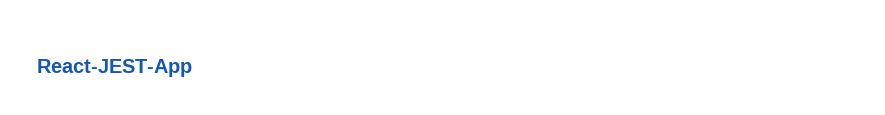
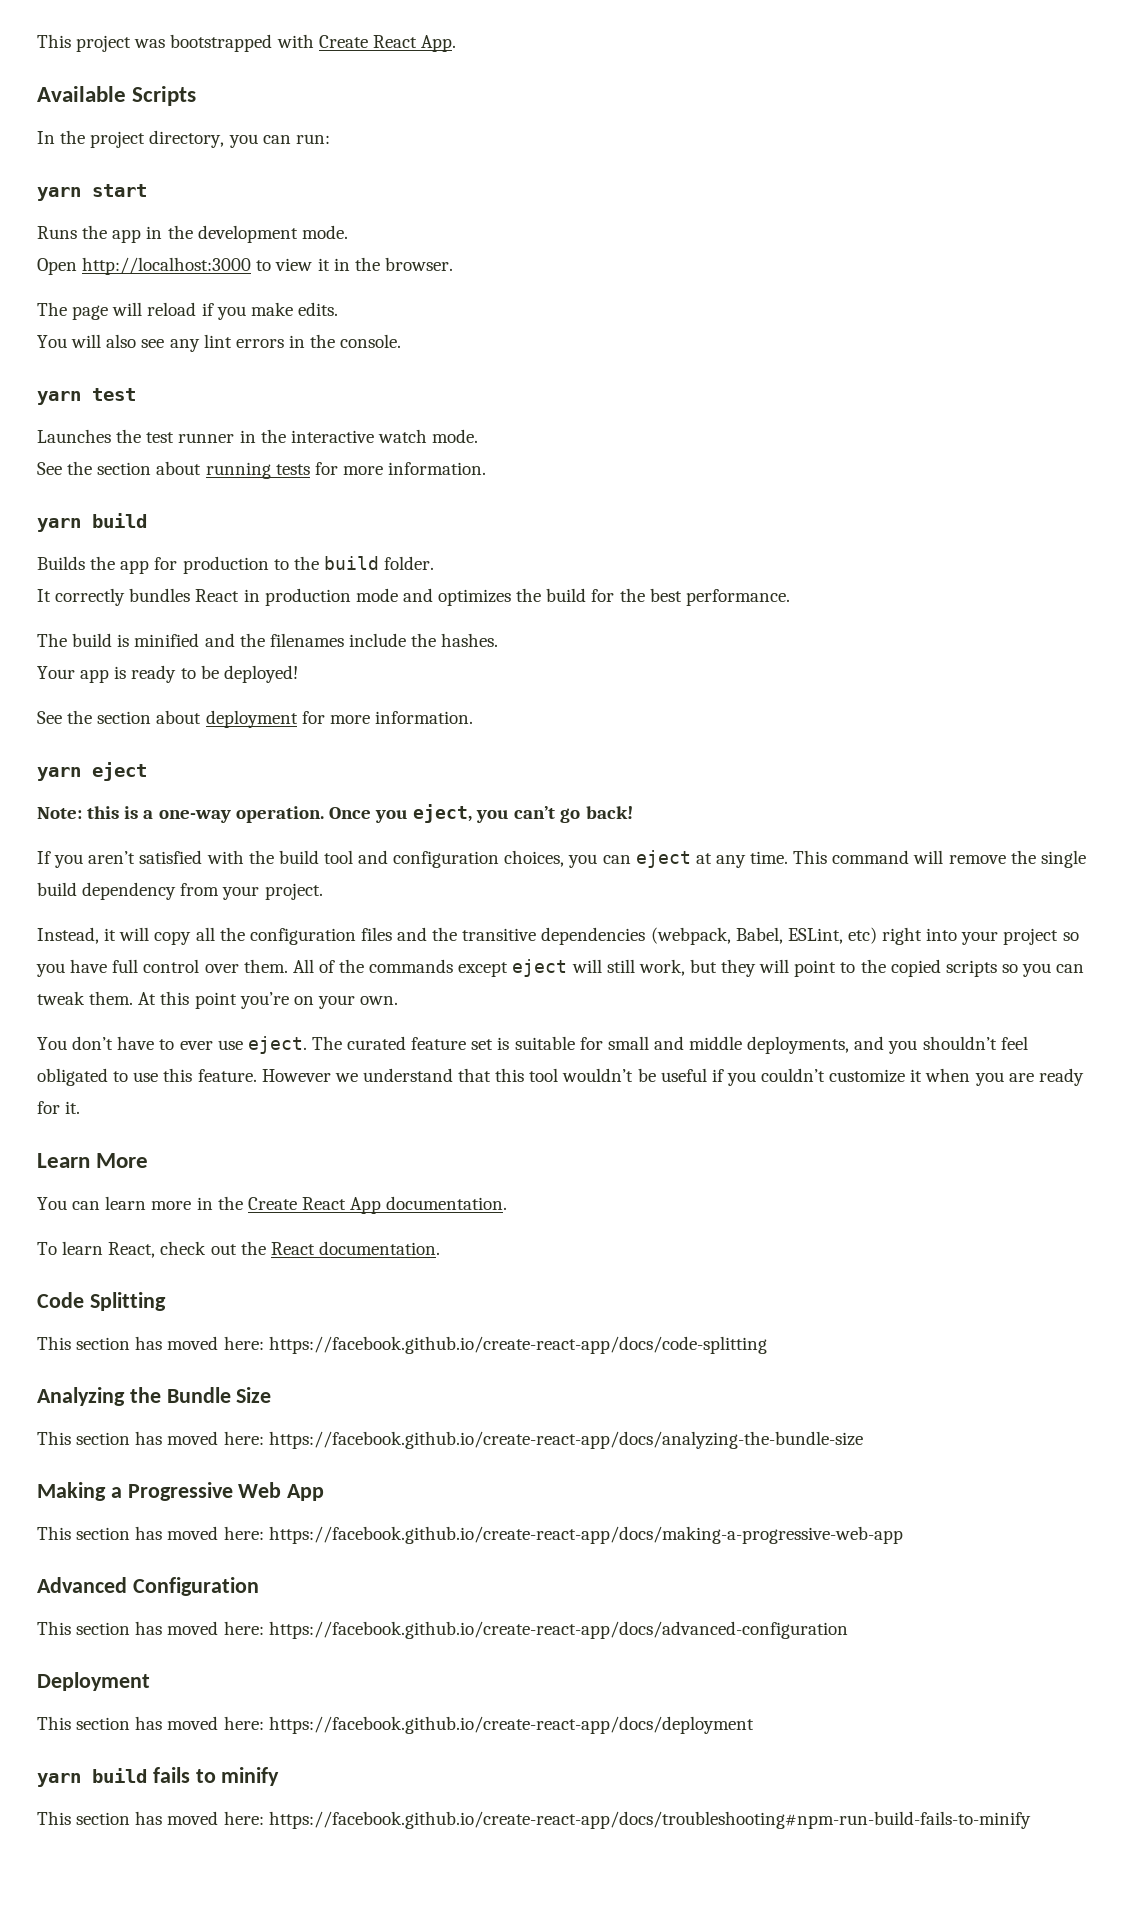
[37,59,192,77] React-JEST-App -> [37,34,456,52] [37,86,197,106] [37,130,330,148] [37,184,147,201] [37,225,348,243] [37,257,453,275] [37,302,338,320] [37,334,402,352] [37,388,136,405] [37,429,479,443] [37,461,487,479] [37,513,147,532] [37,556,435,574] [37,588,790,606] [37,633,499,647] [37,665,298,683] [37,710,473,728] [37,762,147,781] [37,804,633,823] [37,850,1086,868] [37,882,323,900] [37,927,1079,945] [36,959,1085,977] [37,991,399,1009] [37,1036,1028,1054] [37,1068,1084,1086] [37,1101,81,1114] [37,1153,149,1168] [37,1196,508,1214] [37,1241,440,1258] [37,1292,166,1311] [37,1336,767,1354] [37,1387,272,1406] [37,1431,863,1449] [37,1482,325,1501] [37,1526,903,1544] [37,1577,259,1596] [37,1621,848,1639] [37,1672,150,1691] [37,1716,754,1734] [37,1767,280,1787] [37,1811,1031,1829] This project was bootstrapped with Create React App. // Available Scripts // In the project directory, you can run: // yarn start // Runs the app in the development mode. // Open http://localhost:3000 to view it in the browser. // The page will reload if you make edits. // You will also see any lint errors in the console. // yarn test // Launches the test runner in the interactive watch mode. // See the section about running tests for more information. // yarn build // Builds the app for production to the build folder. // It correctly bundles React in production mode and optimizes the build for the best performance. // The build is minified and the filenames include the hashes. // Your app is ready to be deployed! // See the section about deployment for more information. // yarn eject // Note: this is a one-way operation. Once you eject, you can’t go back! // If you aren’t satisfied with the build tool and configuration choices, you can eject at any time. This command will remove the single build dependency from your project. // Instead, it will copy all the configuration files and the transitive dependencies (webpack, Babel, ESLint, etc) right into your project so you have full control over them. All of the commands except eject will still work, but they will point to the copied scripts so you can tweak them. At this point you’re on your own. // You don’t have to ever use eject. The curated feature set is suitable for small and middle deployments, and you shouldn’t feel obligated to use this feature. However we understand that this tool wouldn’t be useful if you couldn’t customize it when you are ready for it. // Learn More // You can learn more in the Create React App documentation. // To learn React, check out the React documentation. // Code Splitting // This section has moved here: https://facebook.github.io/create-react-app/docs/code-splitting // Analyzing the Bundle Size // This section has moved here: https://facebook.github.io/create-react-app/docs/analyzing-the-bundle-size // Making a Progressive Web App // This section has moved here: https://facebook.github.io/create-react-app/docs/making-a-progressive-web-app // Advanced Configuration // This section has moved here: https://facebook.github.io/create-react-app/docs/advanced-configuration // Deployment // This section has moved here: https://facebook.github.io/create-react-app/docs/deployment // yarn build fails to minify // This section has moved here: https://facebook.github.io/create-react-app/docs/troubleshooting#npm-run-build-fails-to-minify

